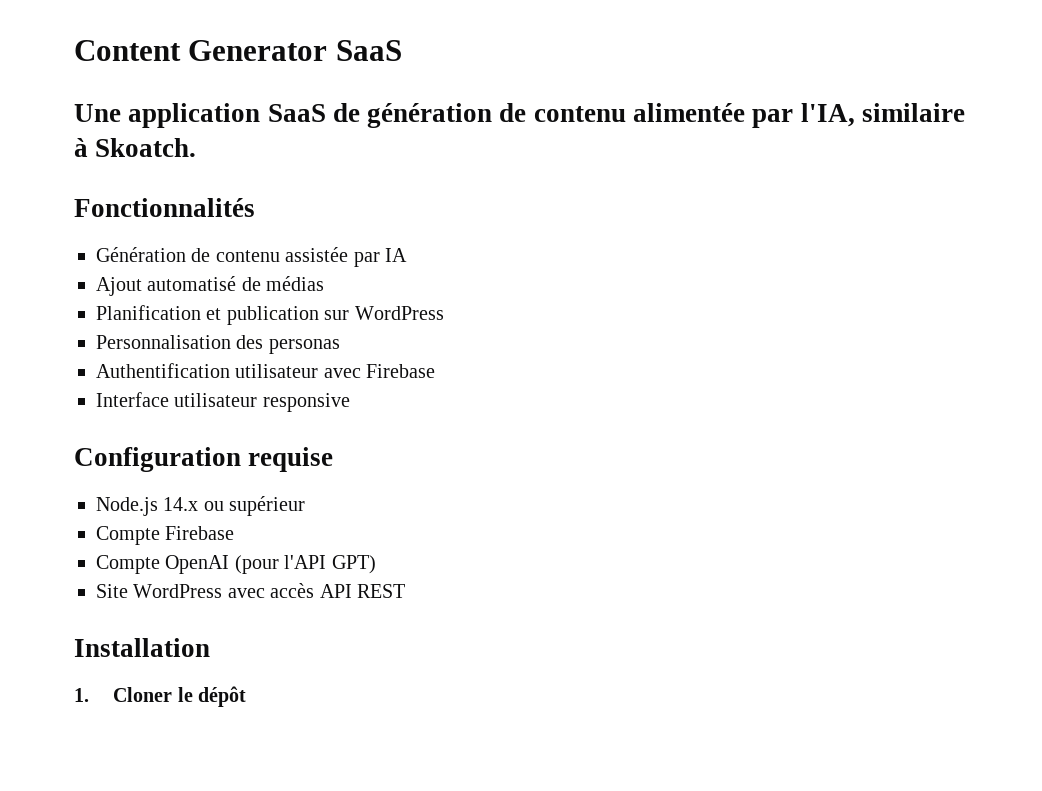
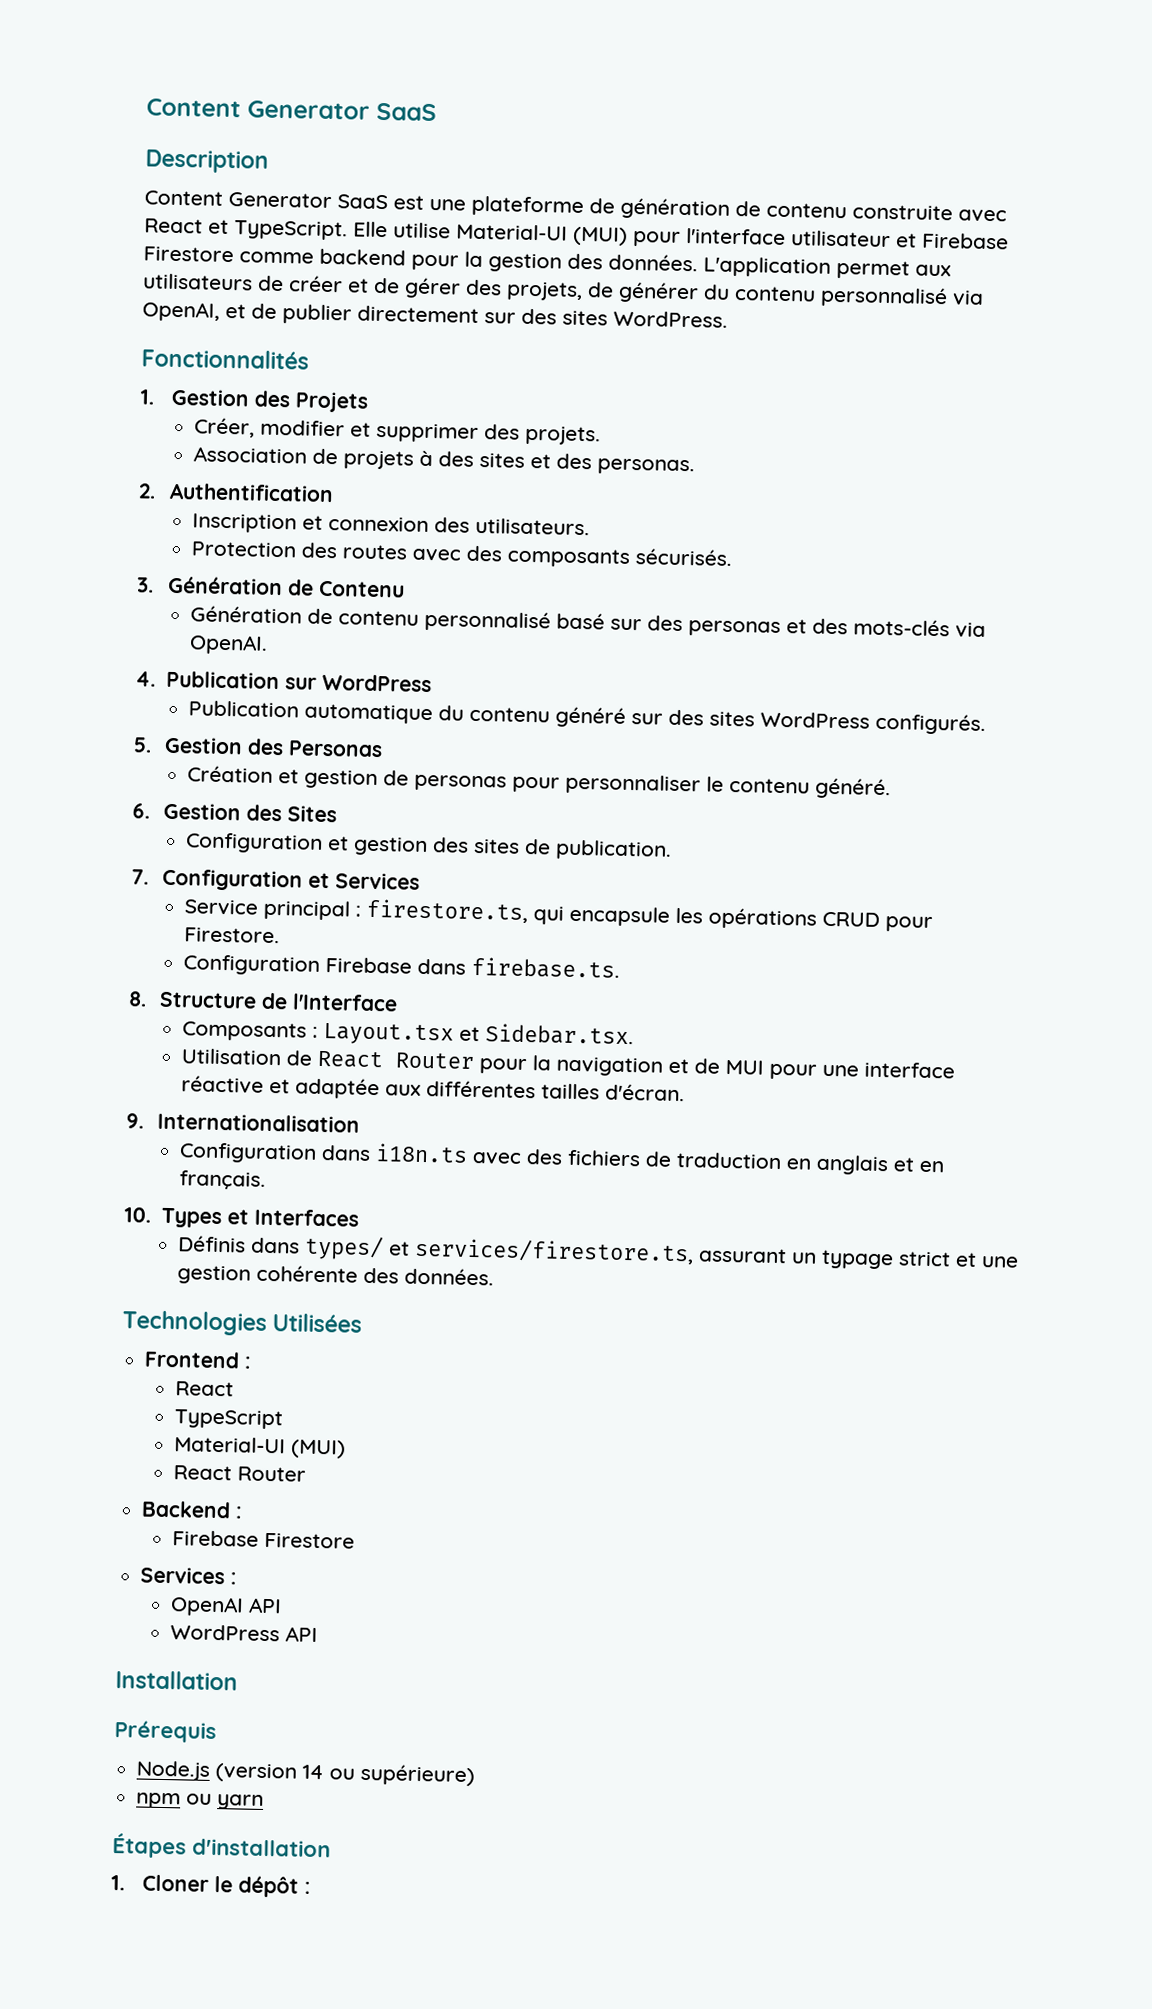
[74,103,965,128] [74,138,197,157] [74,198,255,217] [96,247,407,267] [96,276,325,296] [96,305,444,325] [96,335,340,354] [96,363,436,378] [96,392,350,412] [74,447,334,472] [96,496,306,516] [96,526,235,545] [96,555,376,574] [96,583,405,598] [74,638,210,657] Une application SaaS de génération de contenu alimentée par l'IA, similaire à Skoatch. // Fonctionnalités // Génération de contenu assistée par IA // Ajout automatisé de médias // Planification et publication sur WordPress // Personnalisation des personas // Authentification utilisateur avec Firebase // Interface utilisateur responsive // Configuration requise // Node.js 14.x ou supérieur // Compte Firebase // Compte OpenAI (pour l'API GPT) // Site WordPress avec accès API REST // Installation -> [145,149,269,174] [144,190,1007,223] [144,218,1009,250] [143,246,951,280] [143,273,984,309] [142,301,728,328] [141,348,309,370] [140,388,369,413] [193,417,601,446] [192,446,695,476] [138,482,334,503] [191,513,590,536] [190,541,732,568] [137,575,405,598] [189,605,986,639] [188,634,268,655] [135,670,432,693] [187,700,986,736] [133,736,383,758] [186,765,891,800] [132,802,337,823] [184,832,672,861] [131,868,420,892] [183,898,933,933] [183,927,280,944] [182,954,620,979] [128,991,398,1012] [181,1021,634,1046] [180,1048,955,1080] [180,1075,685,1102] [126,1112,360,1133] [178,1142,944,1176] [178,1170,266,1190] [124,1207,359,1229] [177,1235,1019,1270] [176,1264,494,1286] [122,1310,363,1336] [144,1350,252,1369] [174,1381,234,1397] [173,1409,283,1430] [173,1436,346,1459] [172,1465,306,1482] [141,1500,244,1519] [171,1530,355,1549] [140,1566,238,1585] [169,1596,282,1617] [169,1624,318,1643] [115,1670,238,1691] [114,1720,217,1744] [136,1760,476,1787] [136,1792,265,1811] [112,1833,331,1859] Description // Content Generator SaaS est une plateforme de génération de contenu construite avec React et TypeScript. Elle utilise Material-UI (MUI) pour l'interface utilisateur et Firebase Firestore comme backend pour la gestion des données. L'application permet aux utilisateurs de créer et de gérer des projets, de générer du contenu personnalisé via OpenAI, et de publier directement sur des sites WordPress. // Fonctionnalités // 1. Gestion des Projets // Créer, modifier et supprimer des projets. // Association de projets à des sites et des personas. // 2. Authentification // Inscription et connexion des utilisateurs. // Protection des routes avec des composants sécurisés. // 3. Génération de Contenu // Génération de contenu personnalisé basé sur des personas et des mots-clés via OpenAI. // 4. Publication sur WordPress // Publication automatique du contenu généré sur des sites WordPress configurés. // 5. Gestion des Personas // Création et gestion de personas pour personnaliser le contenu généré. // 6. Gestion des Sites // Configuration et gestion des sites de publication. // 7. Configuration et Services // Service principal : firestore.ts, qui encapsule les opérations CRUD pour Firestore. // Configuration Firebase dans firebase.ts. // 8. Structure de l'Interface // Composants : Layout.tsx et Sidebar.tsx. // Utilisation de React Router pour la navigation et de MUI pour une interface réactive et adaptée aux différentes tailles d'écran. // 9. Internationalisation // Configuration dans i18n.ts avec des fichiers de traduction en anglais et en français. // 10. Types et Interfaces // Définis dans types/ et services/firestore.ts, assurant un typage strict et une gestion cohérente des données. // Technologies Utilisées // Frontend : // React // TypeScript // Material-UI (MUI) // React Router // Backend : // Firebase Firestore // Services : // OpenAI API // WordPress API // Installation // Prérequis // Node.js (version 14 ou supérieure) // npm ou yarn // Étapes d'installation
(247, 696) none -> [303,1881,311,1894] :

